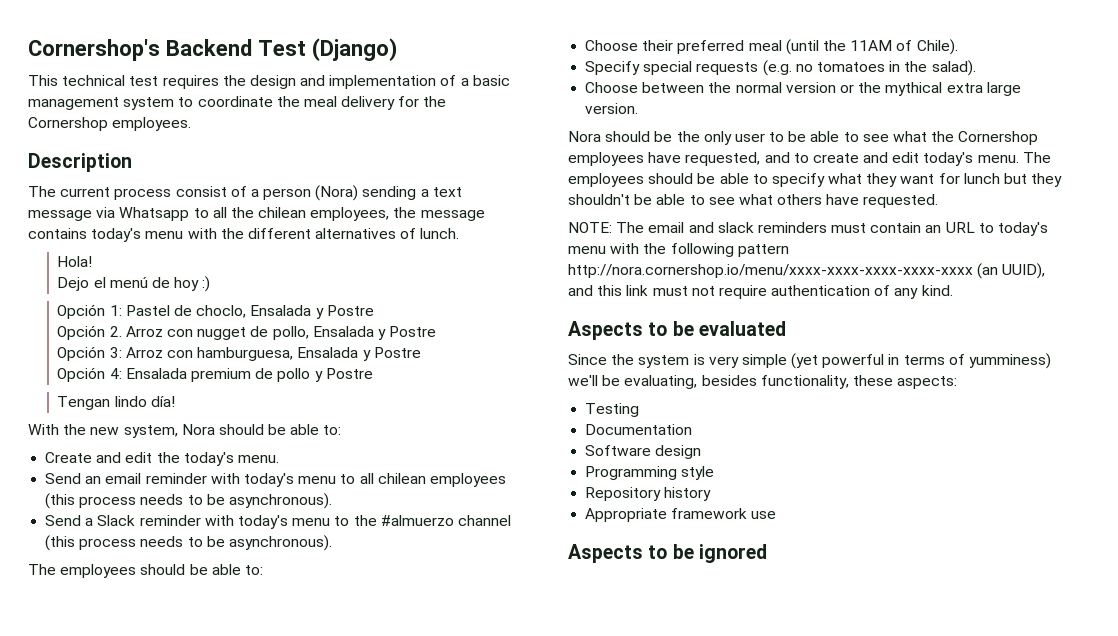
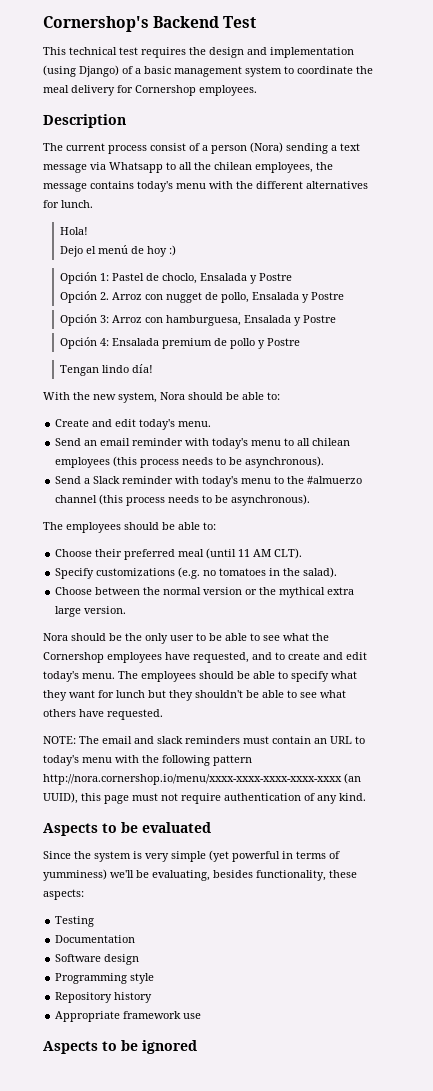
[311,38,397,61] (Django) -> (257, 22) none
(437, 82) none -> [43,65,119,77] (using Django)
[423,96,447,107] the -> (133, 89) none
[400,228,417,239] of -> [43,200,59,208] for
[156,452,180,463] the -> (137, 423) none
[822,39,958,55] the 11AM of Chile). -> [238,548,303,559] 11 AM CLT).
[643,61,759,75] special requests -> [96,568,176,576] customizations
[568,285,649,296] and this link -> [81,793,129,804] this page

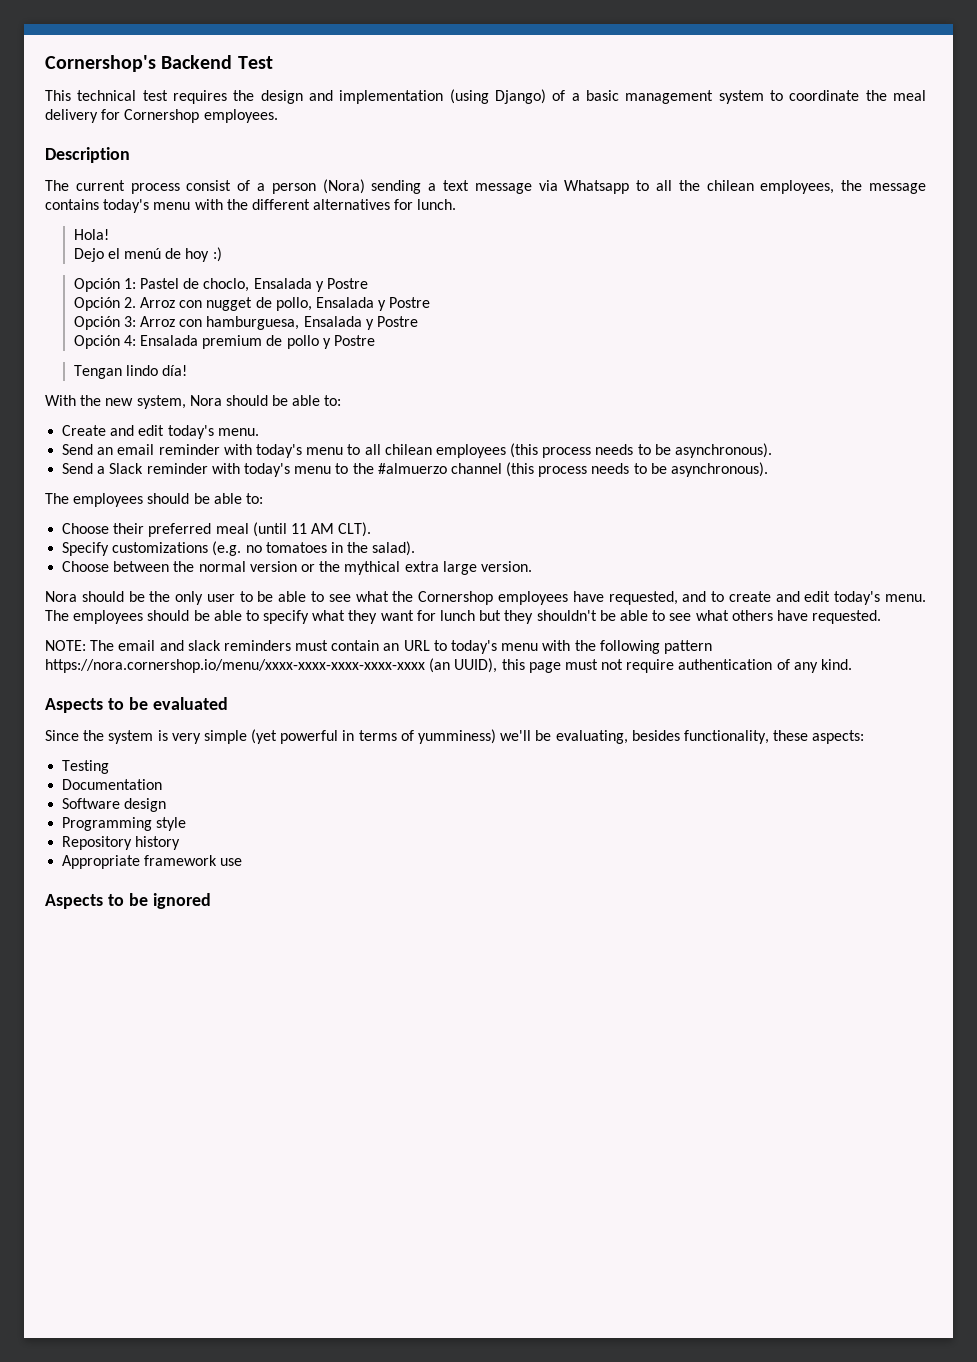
[43,774,342,785] http://nora.cornershop.io/menu/xxxx-xxxx-xxxx-xxxx-xxxx -> [45,659,425,673] https://nora.cornershop.io/menu/xxxx-xxxx-xxxx-xxxx-xxxx

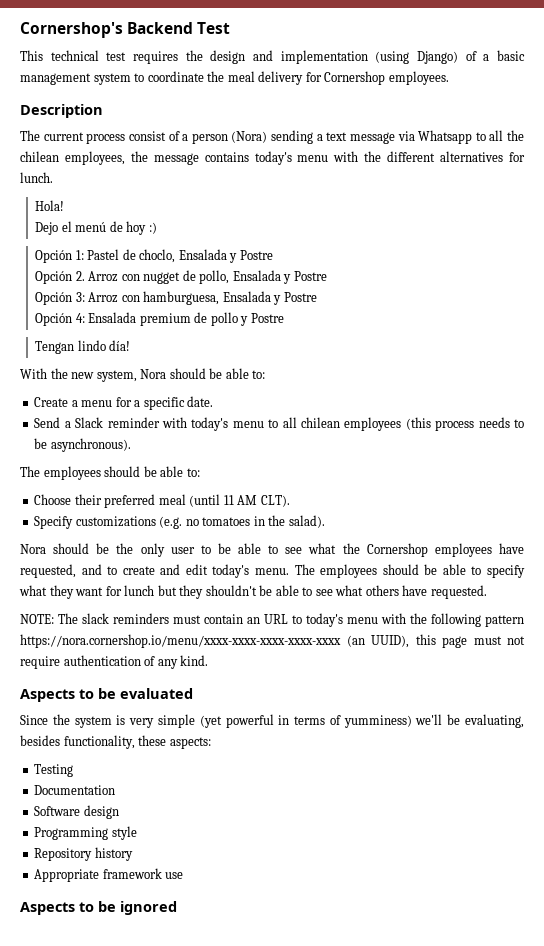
[110,425,259,439] [62,443,773,458] and edit today's menu. // Send an email reminder with today's menu to all chilean employees (this process needs to be asynchronous). -> [71,396,214,410] a menu for a specific date.
[352,463,502,474] the #almuerzo channel -> [282,417,402,431] all chilean employees
[62,561,532,575] // Choose between the normal version or the mythical extra large version. -> (325, 521) none
[118,640,184,651] email and -> (78, 618) none

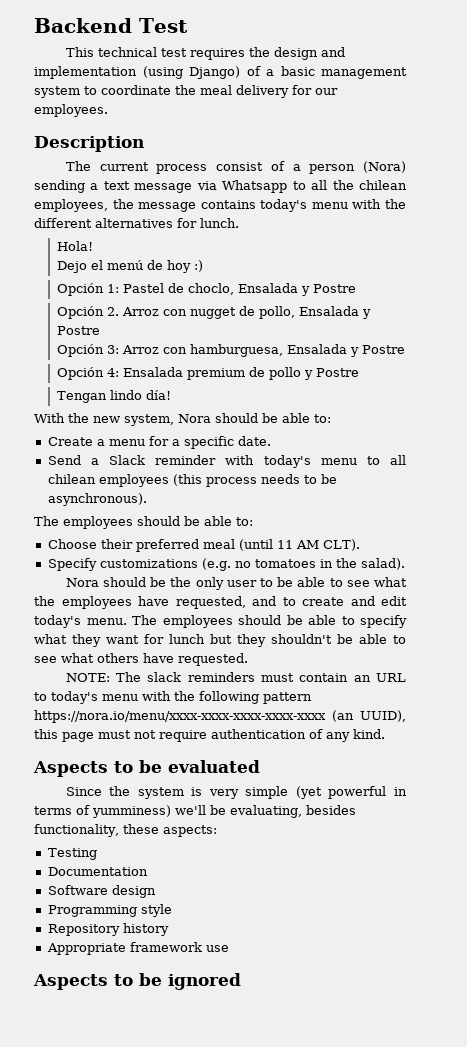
[20,22,123,38] Cornershop's -> (34, 25) none
[324,71,386,85] Cornershop -> [315,88,338,95] our
[366,543,428,557] Cornershop -> (55, 601) none
[20,634,341,648] https://nora.cornershop.io/menu/xxxx-xxxx-xxxx-xxxx-xxxx -> [34,710,326,723] https://nora.io/menu/xxxx-xxxx-xxxx-xxxx-xxxx

